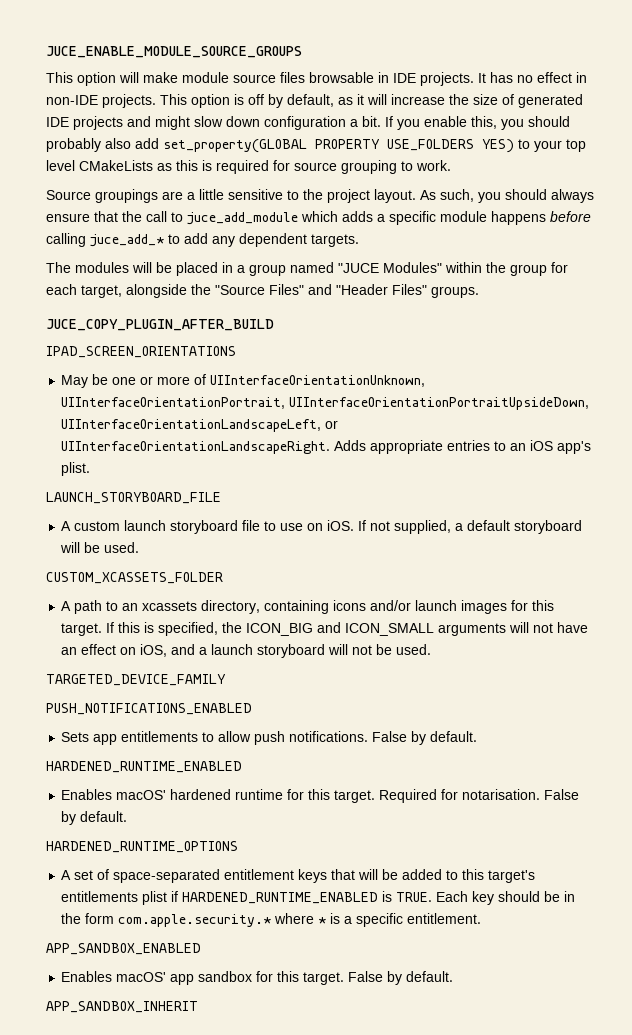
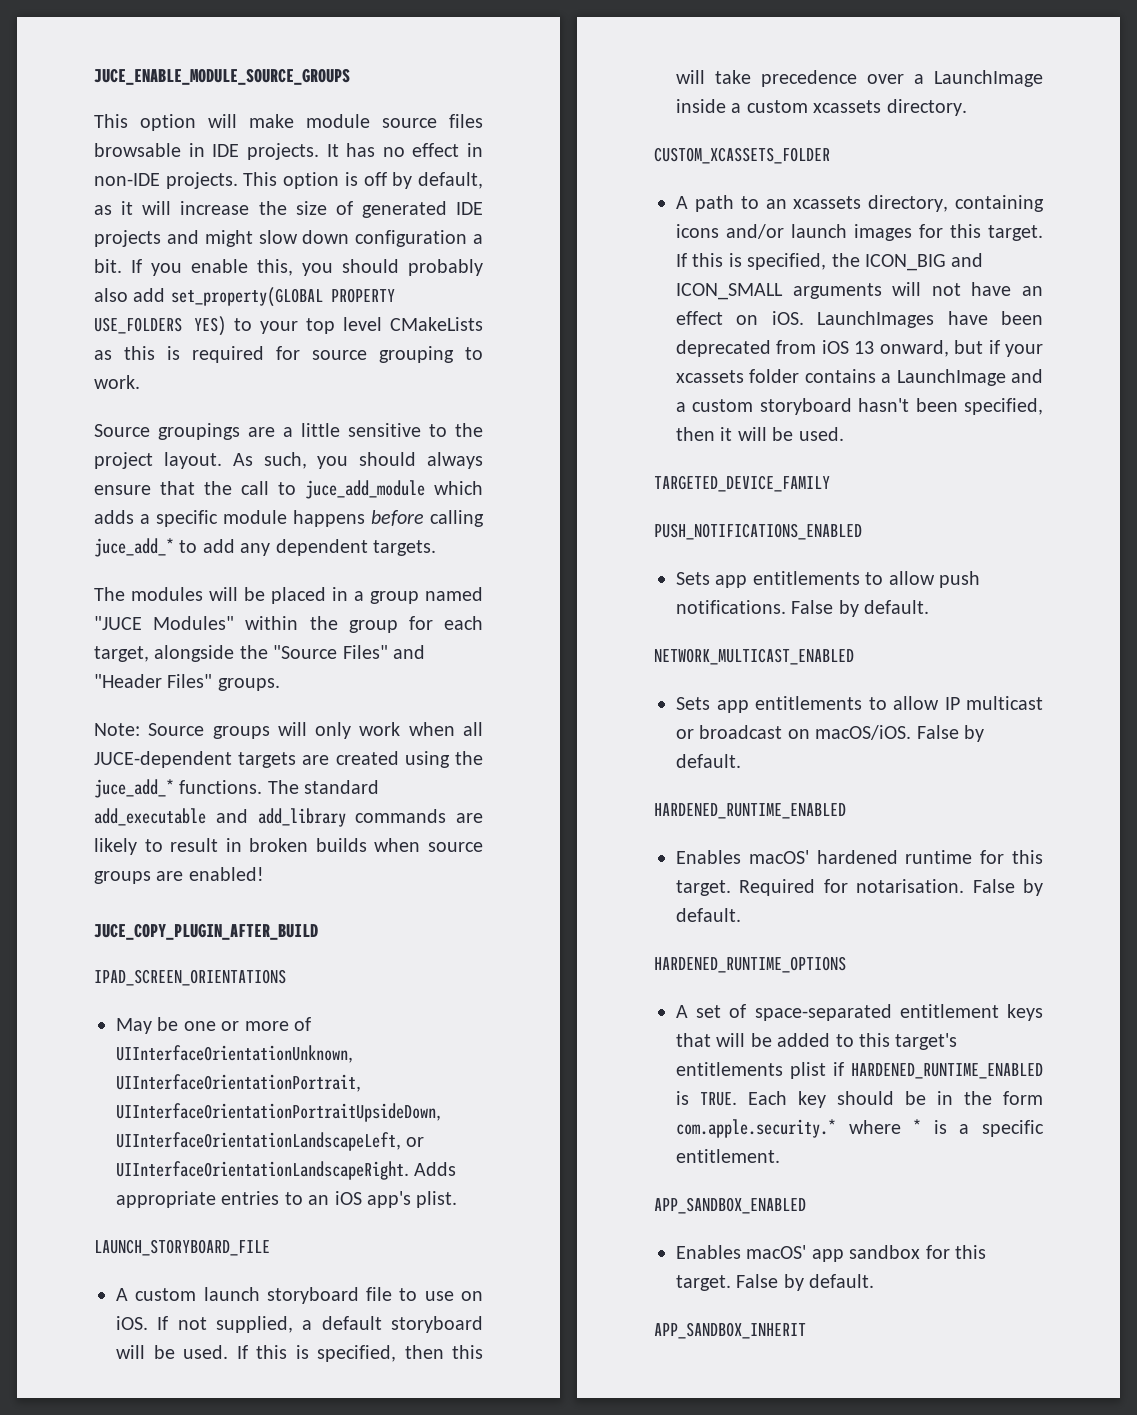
(479, 292) none -> [94,722,483,739] [94,751,483,768] [94,779,380,798] [94,808,483,827] [94,838,483,855] [94,867,264,884] // Note: Source groups will only work when all JUCE-dependent targets are created using the juce_add_* functions. The standard add_executable and add_library commands are likely to result in broken builds when source groups are enabled!
(140, 547) none -> [236,1345,483,1362] [676,70,1043,87] [676,99,967,116] If this is specified, then this will take precedence over a LaunchImage inside a custom xcassets directory.
[140,644,373,658] iOS, and a launch storyboard will not -> [771,311,1043,328] [676,340,1043,357] [676,369,1043,386] [676,398,1043,415] [676,427,767,441] iOS. LaunchImages have been deprecated from iOS 13 onward, but if your xcassets folder contains a LaunchImage and a custom storyboard hasn't been specified, then it will
(478, 736) none -> [654,648,854,665] [676,696,1043,713] [676,725,984,742] [676,754,741,768] // NETWORK_MULTICAST_ENABLED // Sets app entitlements to allow IP multicast or broadcast on macOS/iOS. False by default.

